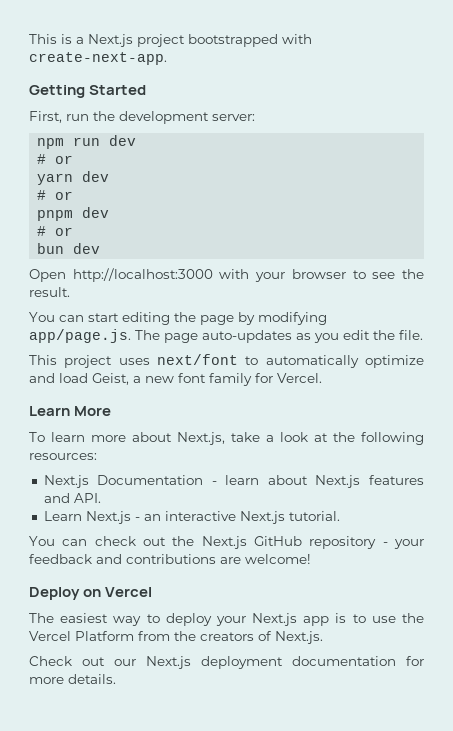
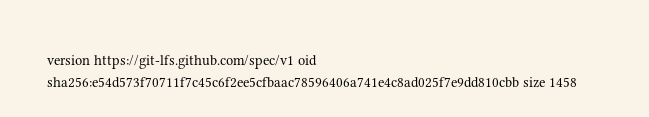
[29,34,312,47] [29,52,167,65] [29,85,147,98] [29,111,255,124] [37,135,137,149] [37,154,74,164] [37,171,110,185] [37,190,74,200] [37,207,110,221] [37,226,74,236] [37,243,101,254] [29,268,425,282] [29,287,70,297] [29,312,327,325] [29,329,423,343] [29,354,424,368] [29,373,322,386] [29,406,112,416] [29,432,424,445] [29,453,97,460] [43,475,424,488] [43,493,101,503] [43,511,340,524] [29,536,424,549] [29,554,311,564] [29,587,153,600] [29,613,425,626] [29,631,323,644] [29,656,424,669] [29,674,116,684] This is a Next.js project bootstrapped with create-next-app. // Getting Started // First, run the development server: // npm run dev // # or // yarn dev // # or // pnpm dev // # or // bun dev // Open http://localhost:3000 with your browser to see the result. // You can start editing the page by modifying app/page.js. The page auto-updates as you edit the file. // This project uses next/font to automatically optimize and load Geist, a new font family for Vercel. // Learn More // To learn more about Next.js, take a look at the following resources: // Next.js Documentation - learn about Next.js features and API. // Learn Next.js - an interactive Next.js tutorial. // You can check out the Next.js GitHub repository - your feedback and contributions are welcome! // Deploy on Vercel // The easiest way to deploy your Next.js app is to use the Vercel Platform from the creators of Next.js. // Check out our Next.js deployment documentation for more details. -> [47,55,317,69] [47,77,577,88] version https://git-lfs.github.com/spec/v1 oid sha256:e54d573f70711f7c45c6f2ee5cfbaac78596406a741e4c8ad025f7e9dd810cbb size 1458

